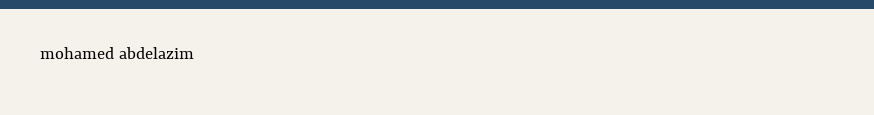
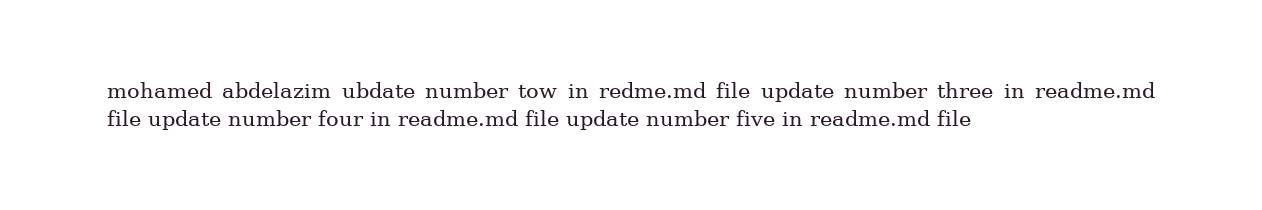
(194, 53) none -> [341,82,1155,102] [107,110,971,130] ubdate number tow in redme.md file update number three in readme.md file update number four in readme.md file update number five in readme.md file

